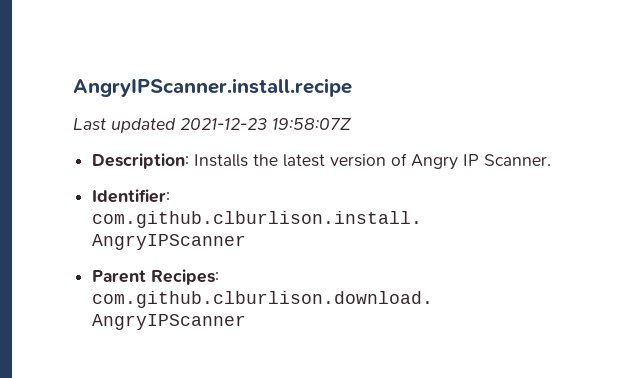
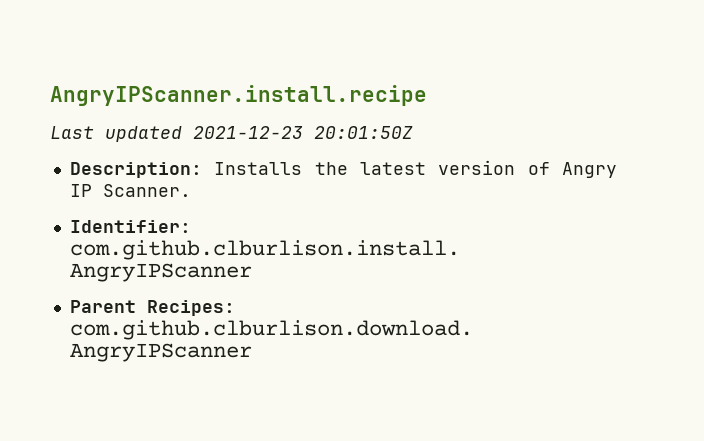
[272,118,352,130] 19:58:07Z -> [314,126,413,139] 20:01:50Z

